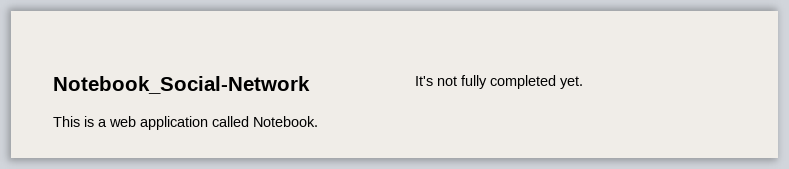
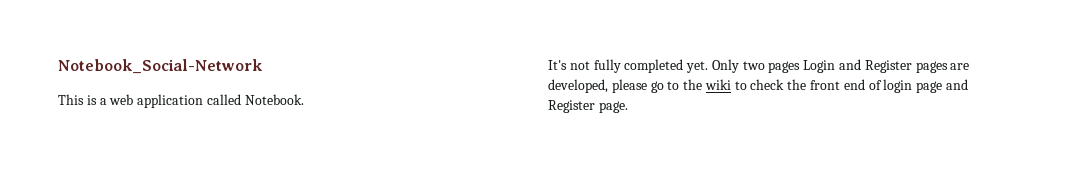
(583, 82) none -> [711,59,970,73] [548,79,968,93] [548,100,628,113] Only two pages Login and Register pages are developed, please go to the wiki to check the front end of login page and Register page.

